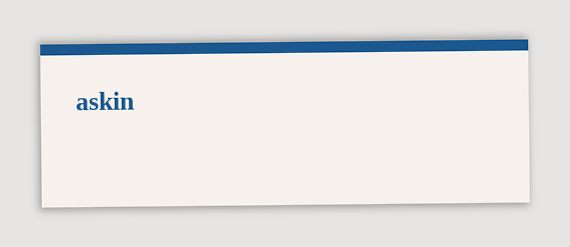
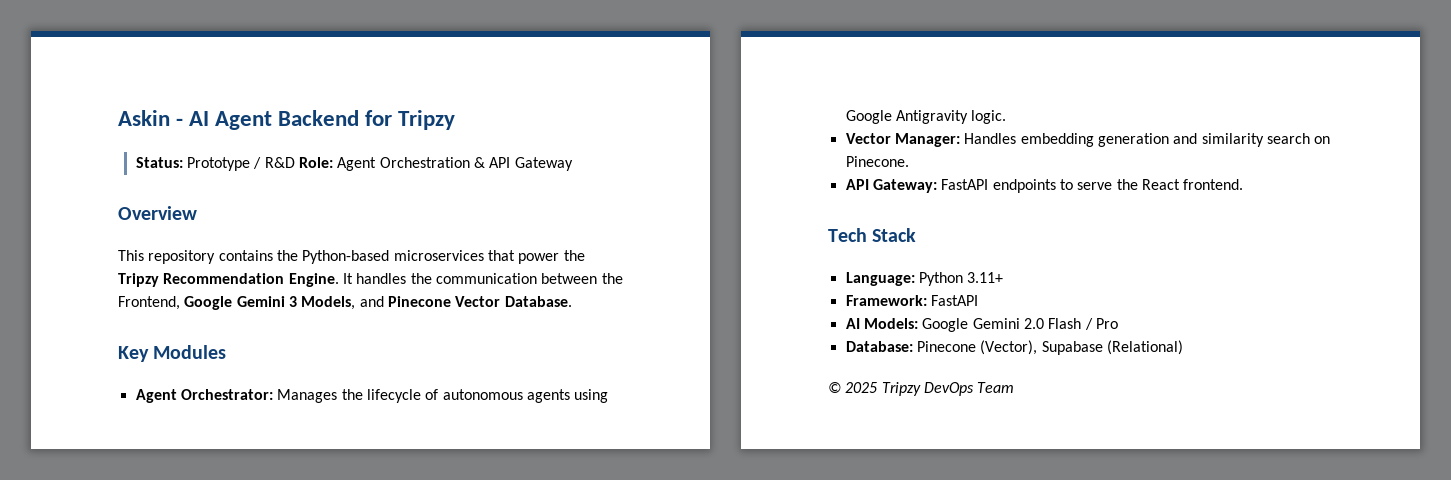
[75,91,135,111] askin -> [118,110,456,130] [135,157,573,171] [118,206,197,220] [118,250,585,264] [118,273,623,287] [118,296,572,310] [118,345,227,362] [135,389,609,403] [845,110,1007,124] [845,133,1331,147] [845,156,909,167] [845,179,1244,193] [828,228,917,242] [845,272,1004,286] [845,295,978,306] [845,318,1118,332] [845,340,1183,355] [828,382,1015,396] Askin - AI Agent Backend for Tripzy // Status: Prototype / R&D Role: Agent Orchestration & API Gateway // Overview // This repository contains the Python-based microservices that power the Tripzy Recommendation Engine. It handles the communication between the Frontend, Google Gemini 3 Models, and Pinecone Vector Database. // Key Modules // Agent Orchestrator: Manages the lifecycle of autonomous agents using Google Antigravity logic. // Vector Manager: Handles embedding generation and similarity search on Pinecone. // API Gateway: FastAPI endpoints to serve the React frontend. // Tech Stack // Language: Python 3.11+ // Framework: FastAPI // AI Models: Google Gemini 2.0 Flash / Pro // Database: Pinecone (Vector), Supabase (Relational) // © 2025 Tripzy DevOps Team

